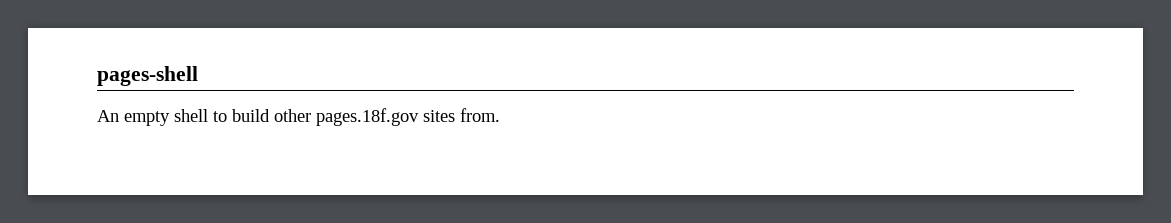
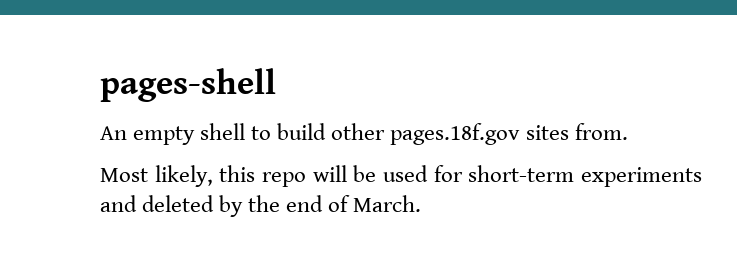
(500, 115) none -> [100,165,702,187] [100,195,422,217] // Most likely, this repo will be used for short-term experiments and deleted by the end of March.

